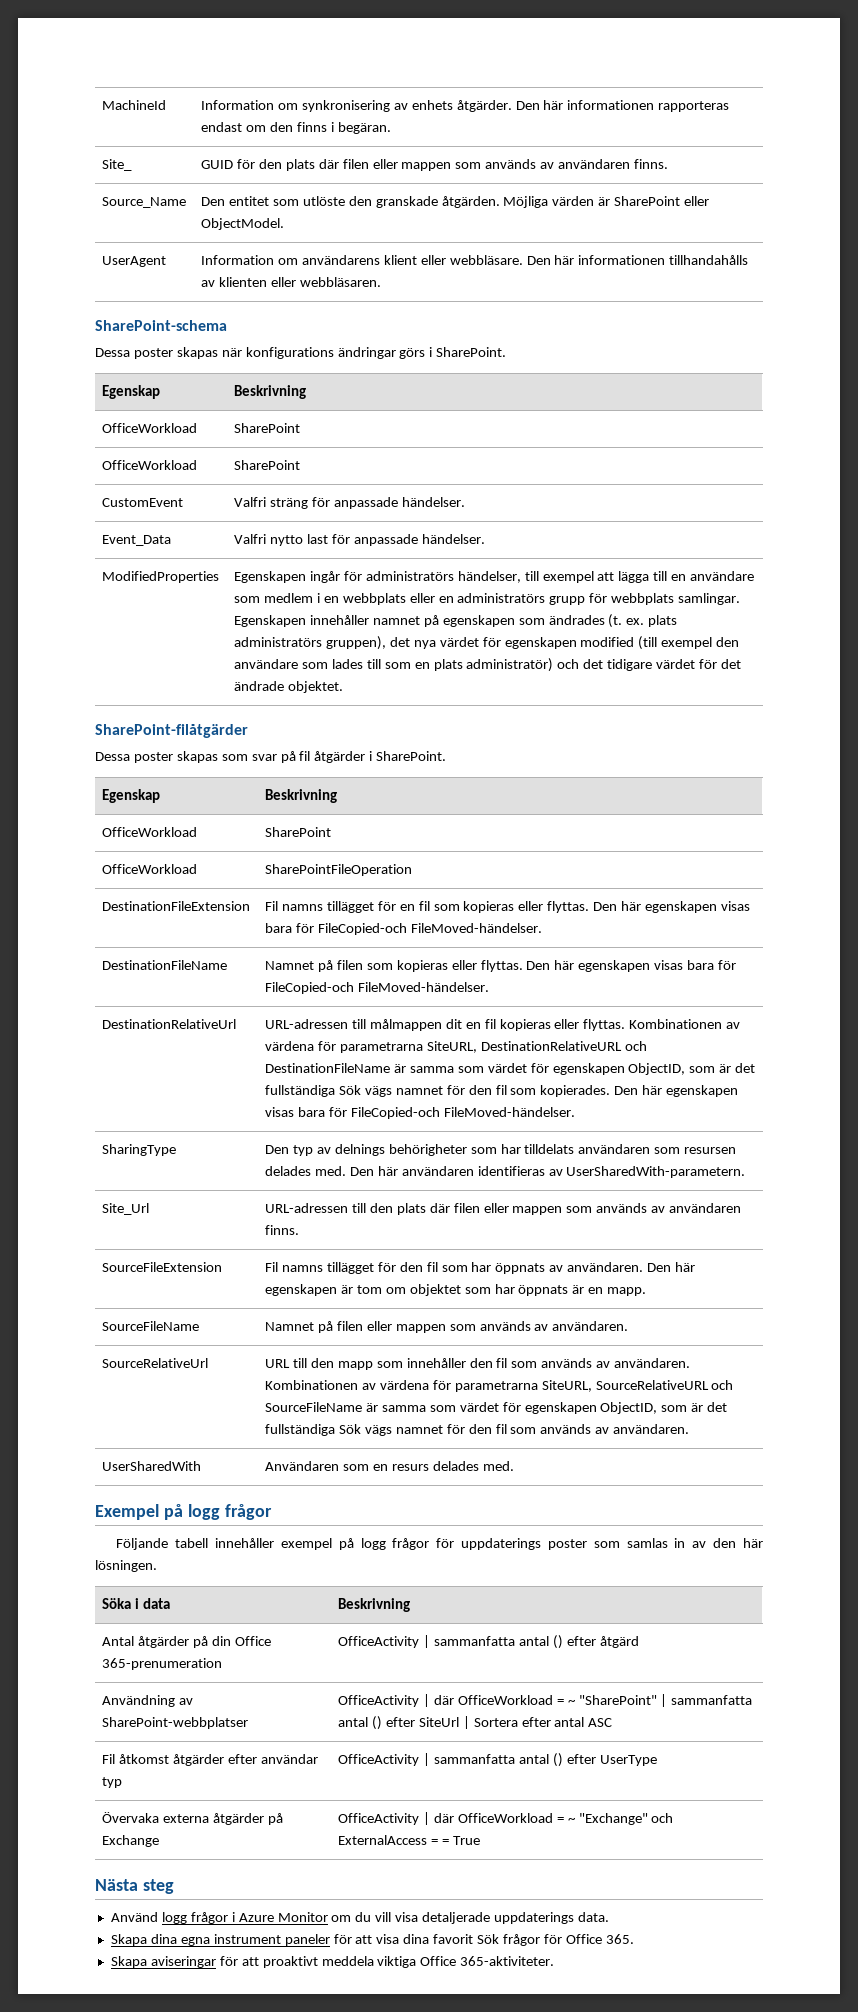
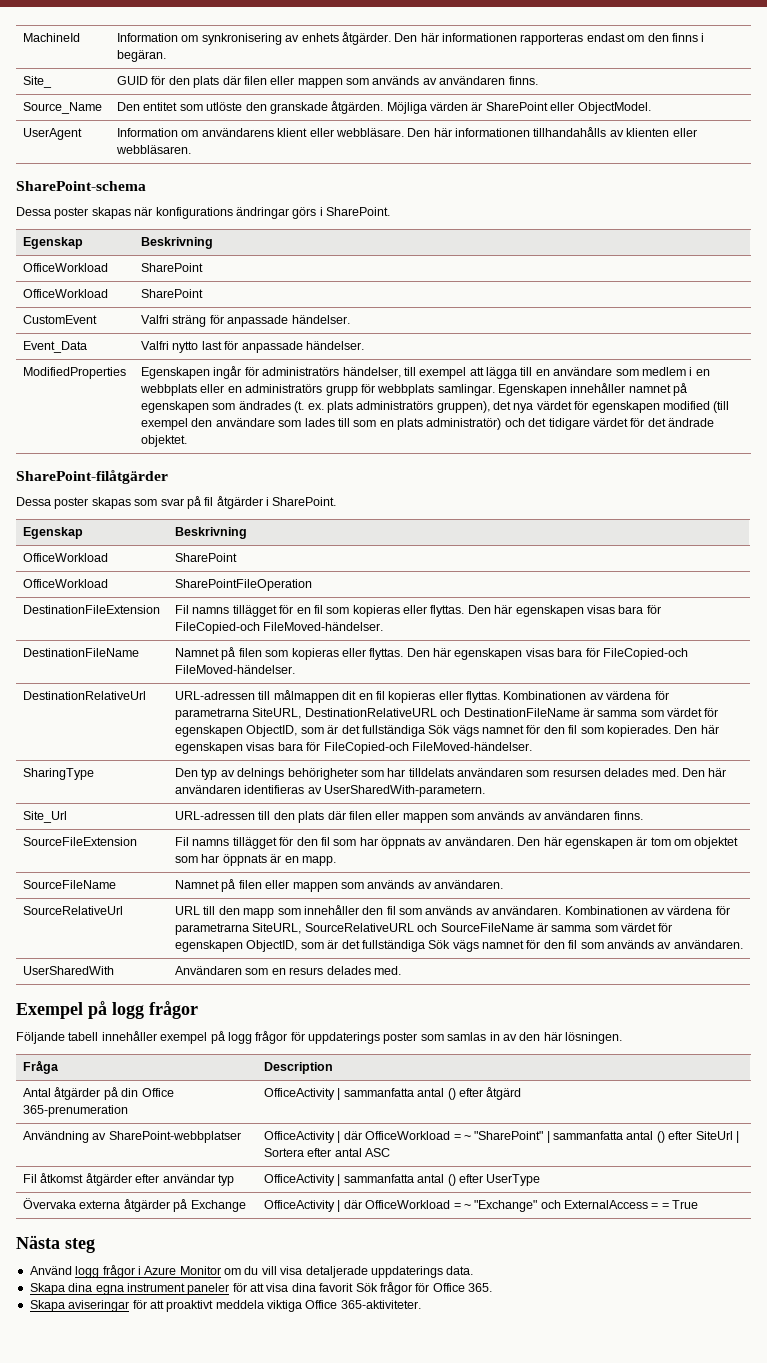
[102,1598,170,1609] [338,1598,411,1612] Söka i data | Beskrivning -> [23,1060,60,1074] [264,1062,334,1074] Fråga | Description

